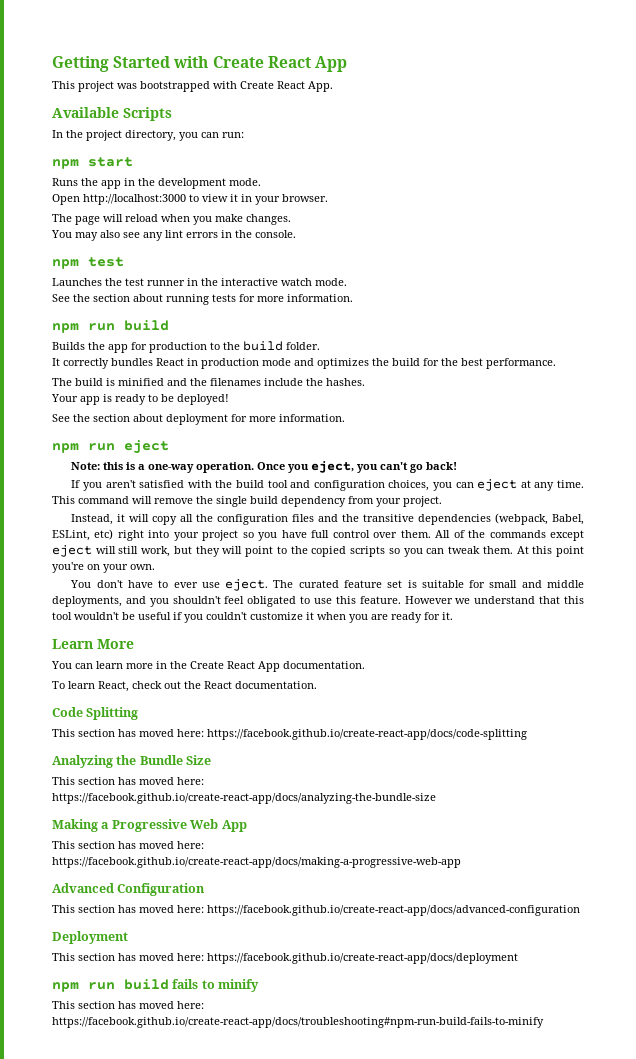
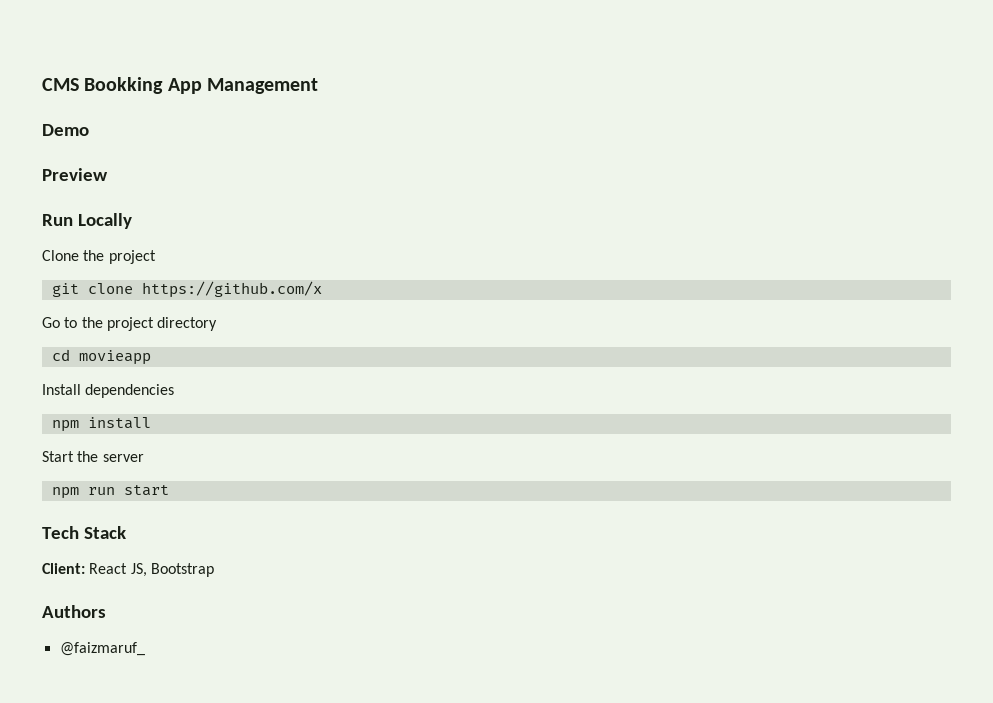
[52,56,347,72] [52,81,333,92] [52,107,172,121] [52,130,244,141] [52,157,133,169] [52,178,261,189] [52,194,328,205] [52,214,291,225] [51,230,296,241] [52,257,124,269] [52,278,347,286] [52,294,353,305] [52,320,169,333] [52,341,320,353] [52,358,556,369] [52,378,365,386] [51,394,229,405] [52,414,345,425] [52,440,169,454] [71,461,458,473] [71,479,584,491] [52,496,442,507] [71,513,584,525] [52,529,585,541] [52,545,585,557] [52,562,155,573] [70,579,584,591] [52,596,584,607] [52,612,453,623] [52,639,134,649] [51,661,365,672] [52,681,317,692] [52,707,139,720] [52,729,527,740] [52,755,212,768] [52,777,204,785] [52,793,436,804] [52,819,247,832] [52,841,204,849] [52,857,461,868] [52,883,206,896] [52,905,580,916] [52,931,128,944] [52,953,518,964] [52,979,260,992] [52,1001,204,1009] [52,1017,544,1028] Getting Started with Create React App // This project was bootstrapped with Create React App. // Available Scripts // In the project directory, you can run: // npm start // Runs the app in the development mode. // Open http://localhost:3000 to view it in your browser. // The page will reload when you make changes. // You may also see any lint errors in the console. // npm test // Launches the test runner in the interactive watch mode. // See the section about running tests for more information. // npm run build // Builds the app for production to the build folder. // It correctly bundles React in production mode and optimizes the build for the best performance. // The build is minified and the filenames include the hashes. // Your app is ready to be deployed! // See the section about deployment for more information. // npm run eject // Note: this is a one-way operation. Once you eject, you can't go back! // If you aren't satisfied with the build tool and configuration choices, you can eject at any time. This command will remove the single build dependency from your project. // Instead, it will copy all the configuration files and the transitive dependencies (webpack, Babel, ESLint, etc) right into your project so you have full control over them. All of the commands except eject will still work, but they will point to the copied scripts so you can tweak them. At this point you're on your own. // You don't have to ever use eject. The curated feature set is suitable for small and middle deployments, and you shouldn't feel obligated to use this feature. However we understand that this tool wouldn't be useful if you couldn't customize it when you are ready for it. // Learn More // You can learn more in the Create React App documentation. // To learn React, check out the React documentation. // Code Splitting // This section has moved here: https://facebook.github.io/create-react-app/docs/code-splitting // Analyzing the Bundle Size // This section has moved here: https://facebook.github.io/create-react-app/docs/analyzing-the-bundle-size // Making a Progressive Web App // This section has moved here: https://facebook.github.io/create-react-app/docs/making-a-progressive-web-app // Advanced Configuration // This section has moved here: https://facebook.github.io/create-react-app/docs/advanced-configuration // Deployment // This section has moved here: https://facebook.github.io/create-react-app/docs/deployment // npm run build fails to minify // This section has moved here: https://facebook.github.io/create-react-app/docs/troubleshooting#npm-run-build-fails-to-minify -> [42,77,319,94] [42,124,89,136] [42,168,108,181] [42,213,132,229] [42,250,156,264] [51,281,322,298] [42,317,218,331] [51,349,151,365] [42,384,175,398] [51,417,151,432] [42,451,144,462] [51,485,169,499] [42,526,126,539] [42,563,214,577] [42,605,106,618] [59,642,145,656] CMS Bookking App Management // Demo // Preview // Run Locally // Clone the project // git clone https://github.com/x // Go to the project directory // cd movieapp // Install dependencies // npm install // Start the server // npm run start // Tech Stack // Client: React JS, Bootstrap // Authors // @faizmaruf_

